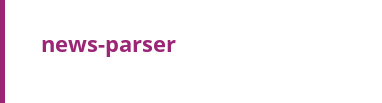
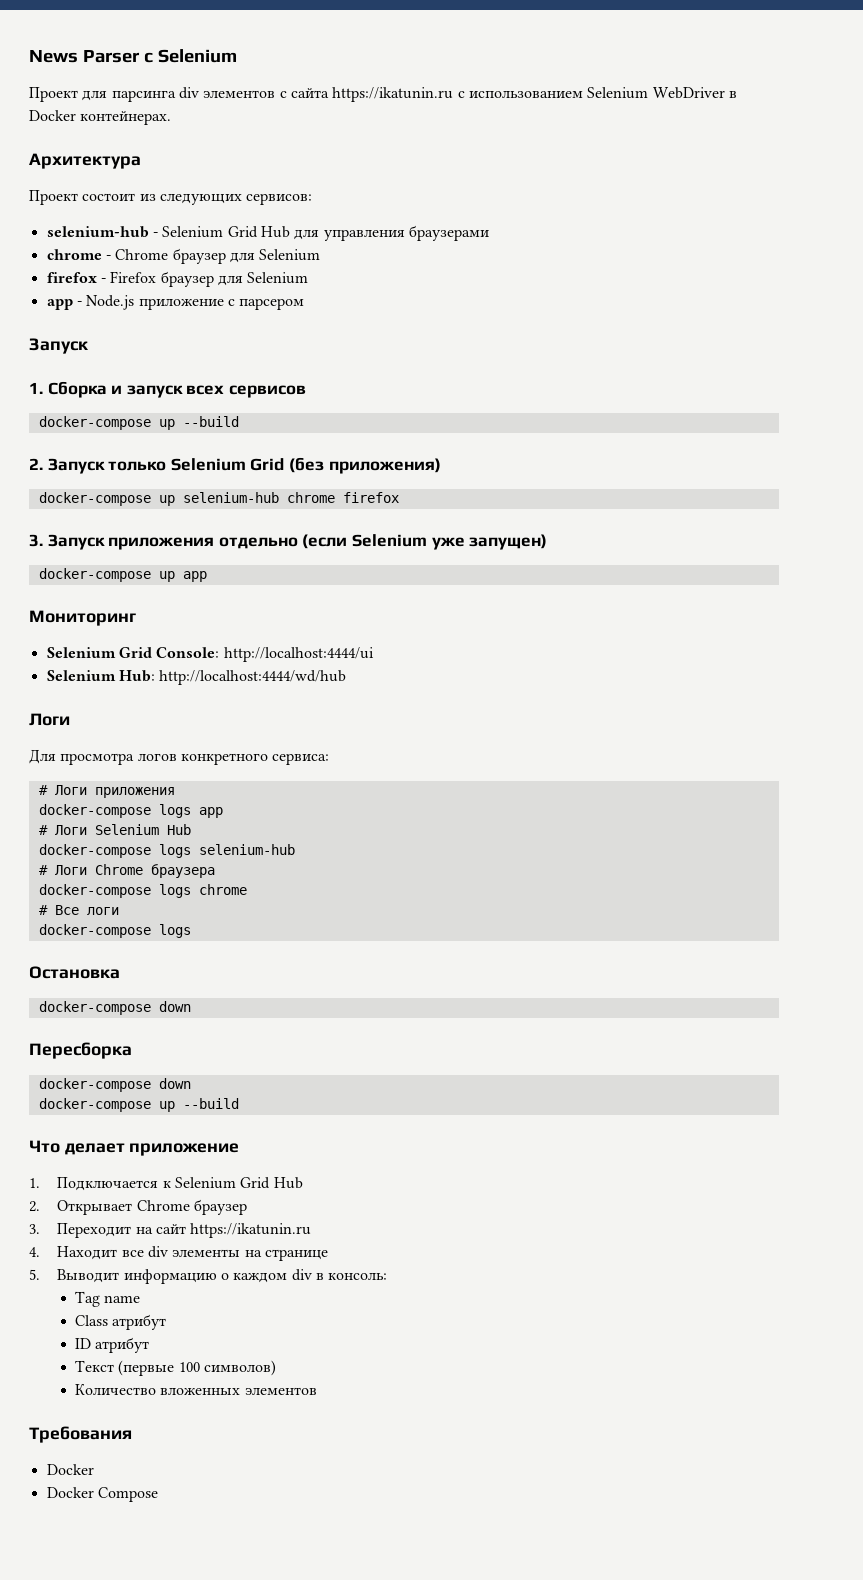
[41,40,176,57] news-parser -> [29,49,237,63] [29,87,737,102] [29,110,172,125] [29,153,141,169] [29,190,313,205] [46,225,489,241] [46,248,321,264] [46,271,309,287] [46,295,305,310] [29,338,89,354] [29,381,306,398] [38,416,239,430] [29,457,441,474] [38,492,399,506] [29,534,548,550] [38,568,207,582] [29,610,136,626] [46,647,374,662] [46,670,347,685] [29,713,70,726] [29,749,330,765] [38,785,175,798] [38,804,223,818] [38,824,191,835] [38,844,295,858] [38,864,215,878] [38,884,247,898] [38,905,119,915] [38,924,191,938] [29,966,120,979] [38,1001,191,1015] [29,1042,132,1059] [38,1078,191,1092] [38,1098,239,1112] [29,1140,240,1156] [29,1177,303,1191] [29,1199,247,1215] [29,1223,312,1238] [29,1246,328,1261] [29,1269,388,1284] [74,1291,141,1307] [74,1314,167,1330] [74,1337,150,1353] [74,1360,276,1376] [74,1384,317,1395] [29,1426,132,1443] [46,1464,94,1475] [46,1487,158,1502] News Parser с Selenium // Проект для парсинга div элементов с сайта https://ikatunin.ru с использованием Selenium WebDriver в Docker контейнерах. // Архитектура // Проект состоит из следующих сервисов: // selenium-hub - Selenium Grid Hub для управления браузерами // chrome - Chrome браузер для Selenium // firefox - Firefox браузер для Selenium // app - Node.js приложение с парсером // Запуск // 1. Сборка и запуск всех сервисов // docker-compose up --build // 2. Запуск только Selenium Grid (без приложения) // docker-compose up selenium-hub chrome firefox // 3. Запуск приложения отдельно (если Selenium уже запущен) // docker-compose up app // Мониторинг // Selenium Grid Console: http://localhost:4444/ui // Selenium Hub: http://localhost:4444/wd/hub // Логи // Для просмотра логов конкретного сервиса: // # Логи приложения // docker-compose logs app // # Логи Selenium Hub // docker-compose logs selenium-hub // # Логи Chrome браузера // docker-compose logs chrome // # Все логи // docker-compose logs // Остановка // docker-compose down // Пересборка // docker-compose down // docker-compose up --build // Что делает приложение // 1. Подключается к Selenium Grid Hub // 2. Открывает Chrome браузер // 3. Переходит на сайт https://ikatunin.ru // 4. Находит все div элементы на странице // 5. Выводит информацию о каждом div в консоль: // Tag name // Class атрибут // ID атрибут // Текст (первые 100 символов) // Количество вложенных элементов // Требования // Docker // Docker Compose

